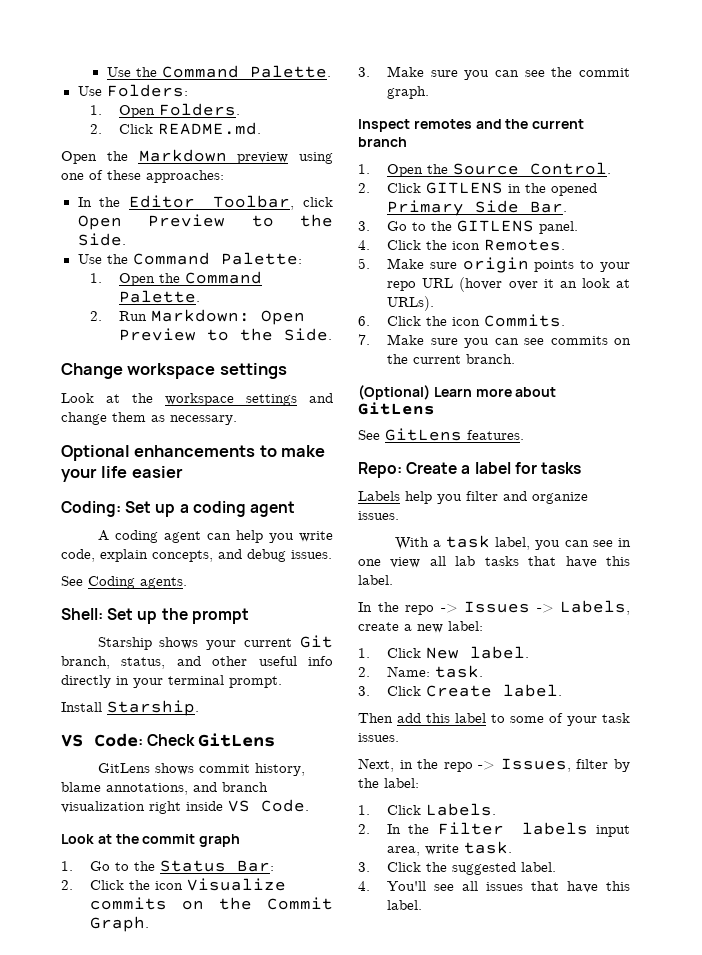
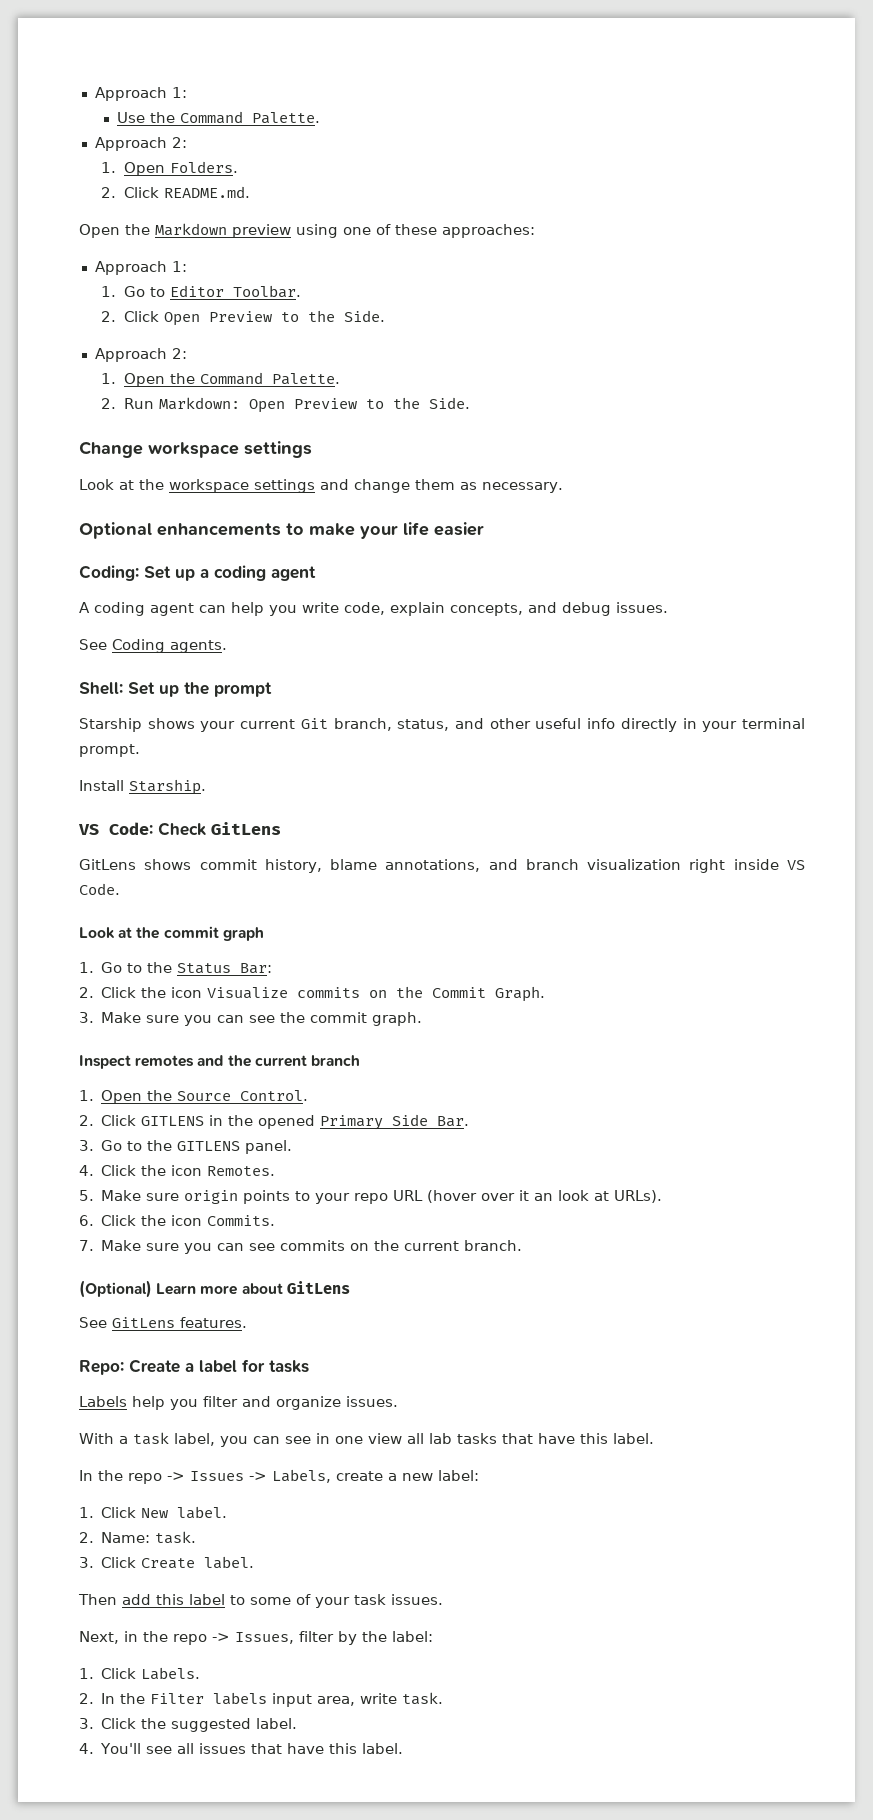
(106, 72) none -> [94,87,187,101] Approach 1: //
[77,84,188,97] Use Folders: -> [94,137,187,151] Approach 2:
[77,195,333,210] [77,214,333,230] [77,233,126,246] [77,252,302,265] In the Editor Toolbar, click Open Preview to the Side. // Use the Command Palette: -> [94,261,187,275] [101,285,301,298] [101,310,385,326] [94,348,187,362] Approach 1: // 1. Go to Editor Toolbar. // 2. Click Open Preview to the Side. // Approach 2:

